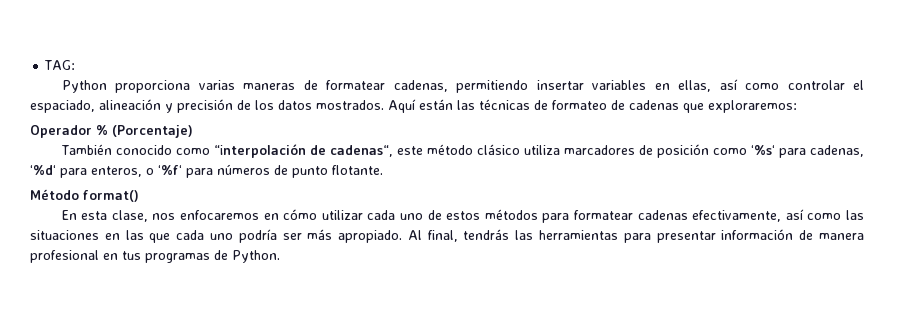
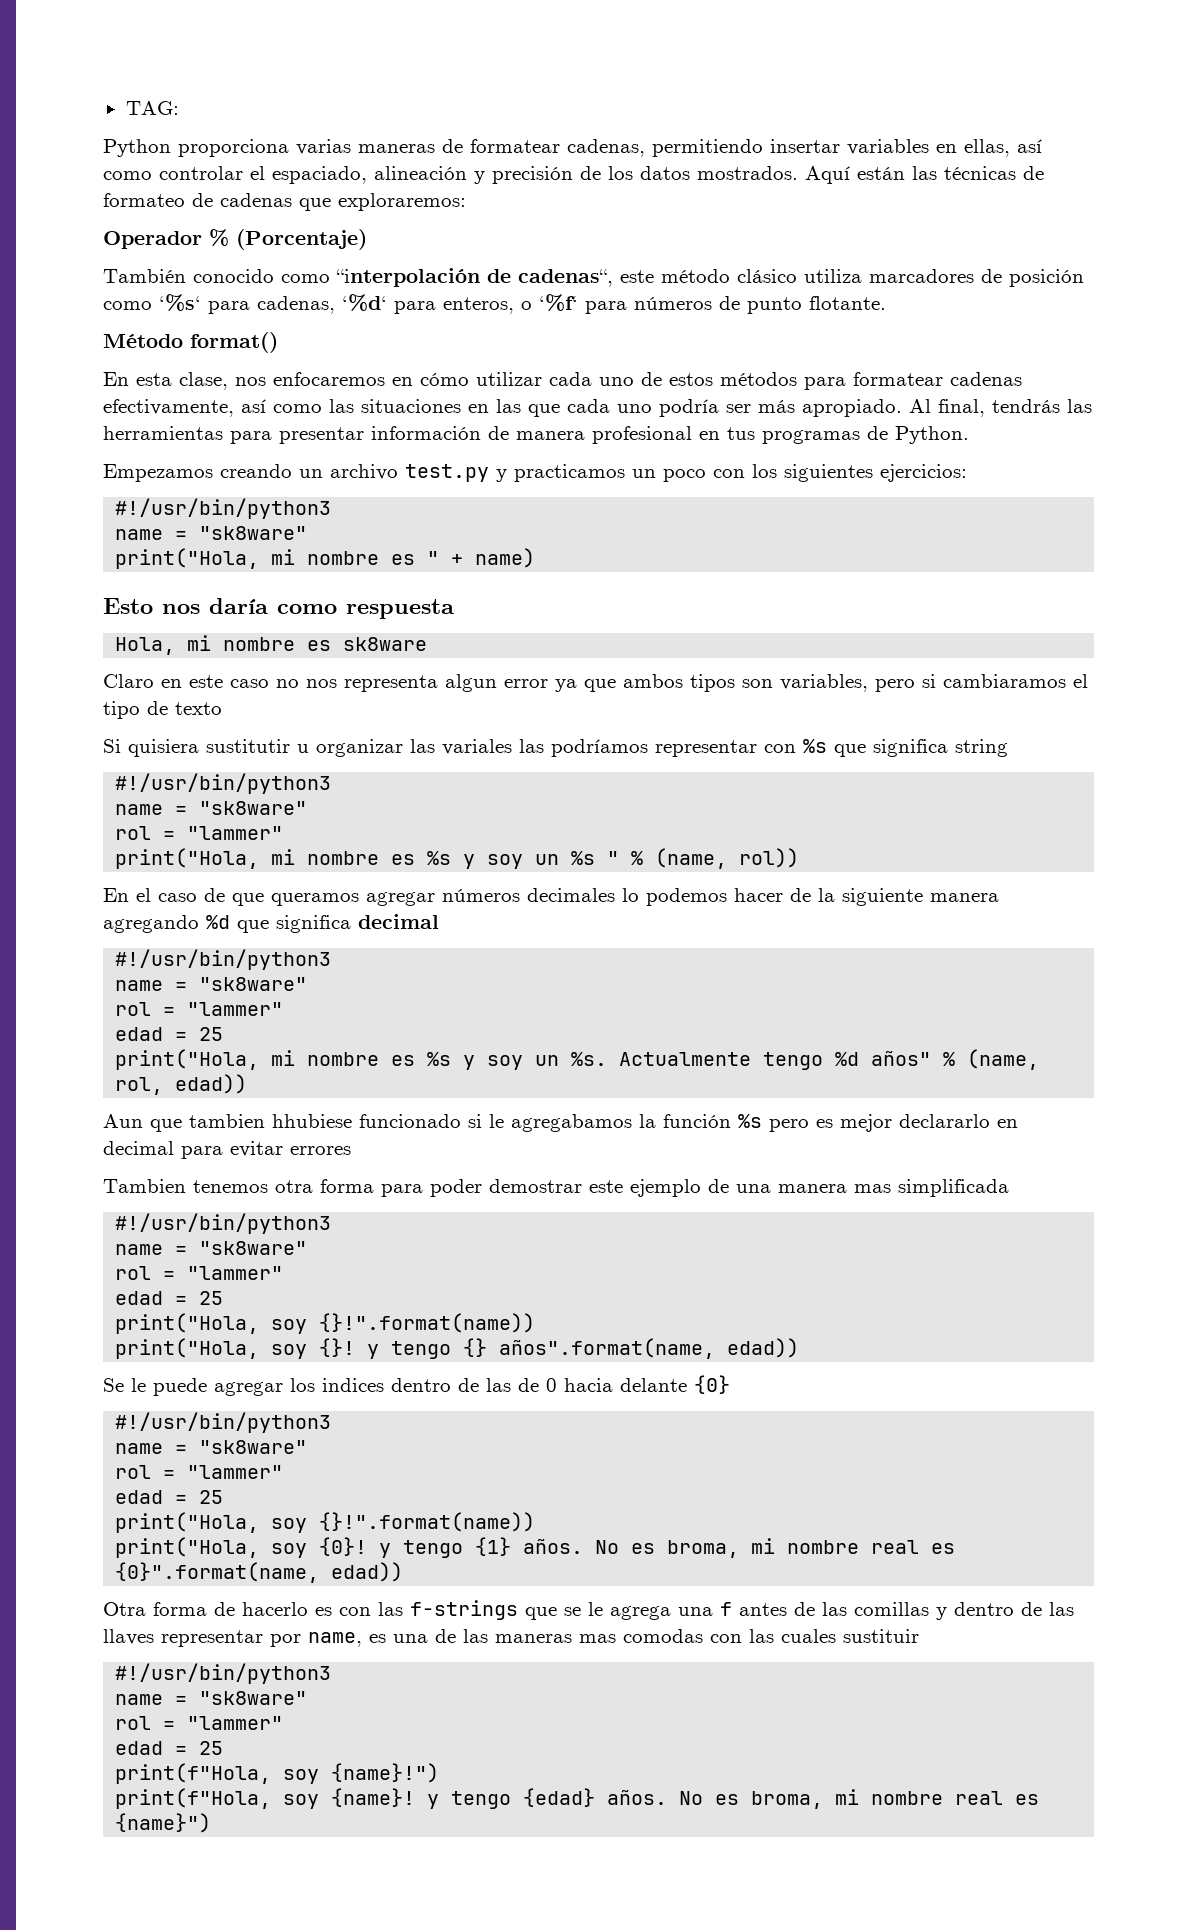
(280, 256) none -> [103,464,967,482] [115,498,332,519] [115,526,308,540] [115,548,536,569] [103,598,454,619] [115,635,428,655] [103,674,1088,692] [103,701,222,719] [103,739,1008,757] [115,773,332,794] [115,801,308,815] [115,826,284,840] [115,848,800,869] [103,888,999,906] [103,914,439,933] [115,949,332,970] [115,977,308,991] [115,1002,284,1016] [115,1027,224,1041] [115,1049,1040,1070] [115,1074,248,1095] [103,1114,1018,1132] [103,1141,351,1159] [103,1179,1009,1197] [115,1213,332,1234] [115,1241,308,1255] [115,1266,284,1280] [115,1291,224,1305] [115,1313,536,1334] [115,1338,800,1359] [103,1375,730,1396] [115,1412,332,1433] [115,1440,308,1454] [115,1465,284,1479] [115,1490,224,1504] [115,1512,536,1533] [115,1537,956,1558] [115,1562,404,1583] [103,1600,1074,1620] [103,1629,919,1647] [115,1663,332,1684] [115,1691,308,1705] [115,1716,284,1730] [115,1741,224,1755] [115,1763,440,1784] [115,1788,1040,1809] [115,1813,212,1833] // Empezamos creando un archivo test.py y practicamos un poco con los siguientes ejercicios: // #!/usr/bin/python3 // name = "sk8ware" // print("Hola, mi nombre es " + name) // Esto nos daría como respuesta // Hola, mi nombre es sk8ware // Claro en este caso no nos representa algun error ya que ambos tipos son variables, pero si cambiaramos el tipo de texto // Si quisiera sustitutir u organizar las variales las podríamos representar con %s que significa string // #!/usr/bin/python3 // name = "sk8ware" // rol = "lammer" // print("Hola, mi nombre es %s y soy un %s " % (name, rol)) // En el caso de que queramos agregar números decimales lo podemos hacer de la siguiente manera agregando %d que significa decimal // #!/usr/bin/python3 // name = "sk8ware" // rol = "lammer" // edad = 25 // print("Hola, mi nombre es %s y soy un %s. Actualmente tengo %d años" % (name, rol, edad)) // Aun que tambien hhubiese funcionado si le agregabamos la función %s pero es mejor declararlo en decimal para evitar errores // Tambien tenemos otra forma para poder demostrar este ejemplo de una manera mas simplificada // #!/usr/bin/python3 // name = "sk8ware" // rol = "lammer" // edad = 25 // print("Hola, soy {}!".format(name)) // print("Hola, soy {}! y tengo {} años".format(name, edad)) // Se le puede agregar los indices dentro de las de 0 hacia delante {0} // #!/usr/bin/python3 // name = "sk8ware" // rol = "lammer" // edad = 25 // print("Hola, soy {}!".format(name)) // print("Hola, soy {0}! y tengo {1} años. No es broma, mi nombre real es {0}".format(name, edad)) // Otra forma de hacerlo es con las f-strings que se le agrega una f antes de las comillas y dentro de las llaves representar por name, es una de las maneras mas comodas con las cuales sustituir // #!/usr/bin/python3 // name = "sk8ware" // rol = "lammer" // edad = 25 // print(f"Hola, soy {name}!") // print(f"Hola, soy {name}! y tengo {edad} años. No es broma, mi nombre real es {name}")

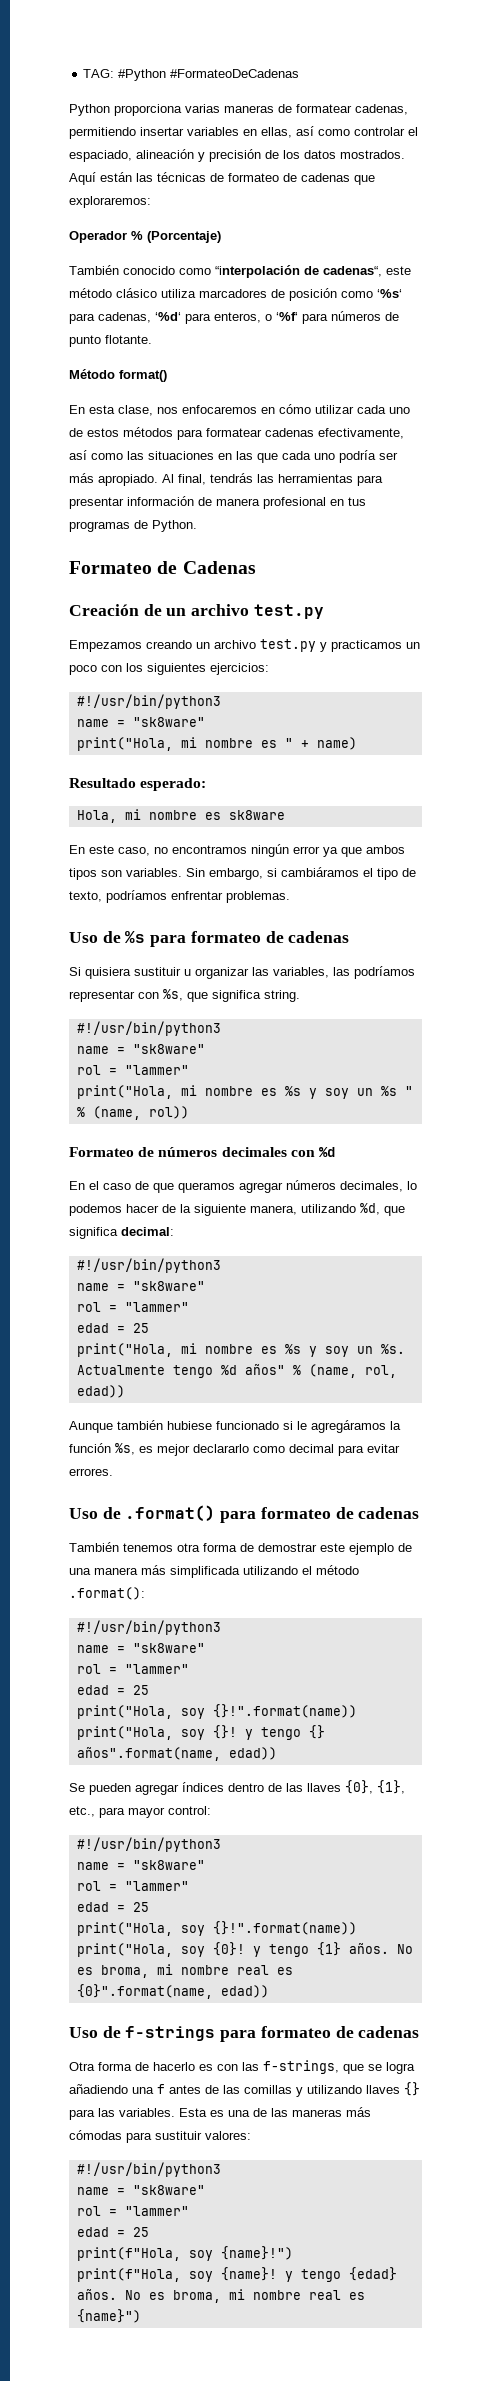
(179, 108) none -> [118,69,300,81] #Python #FormateoDeCadenas
(969, 435) none -> [69,561,256,574] [69,604,324,619] // Formateo de Cadenas // Creación de un archivo test.py
[103,598,454,619] Esto nos daría como respuesta -> [69,778,207,791] Resultado esperado:
[103,674,497,692] Claro en este caso no nos representa algun -> [69,844,289,857] En este caso, no encontramos ningún
[780,674,1088,692] [103,701,222,719] variables, pero si cambiaramos el tipo de texto -> [126,867,416,880] [69,890,290,903] [69,931,350,947] variables. Sin embargo, si cambiáramos el tipo de texto, podríamos enfrentar problemas. // Uso de %s para formateo de cadenas
[206,739,290,753] sustitutir -> [134,967,181,976] sustituir
[442,739,512,755] variales -> [273,967,329,978] variables,
[803,739,1008,757] %s que significa string -> [163,989,300,1002] %s, que significa string.
(800, 858) none -> [69,1147,335,1157] // Formateo de números decimales con %d
[527,888,615,902] decimales -> [340,1181,403,1192] decimales,
[930,893,999,902] [103,914,439,933] manera agregando %d que significa decimal -> [250,1203,405,1216] [69,1227,174,1239] manera, utilizando %d, que significa decimal:
[103,1114,352,1132] Aun que tambien hhubiese -> [69,1420,212,1433] Aunque también hubiese
[511,1114,632,1132] agregabamos -> [311,1420,386,1433] agregáramos
[738,1114,809,1132] %s pero -> [115,1443,135,1455] %s,
[997,1119,1018,1128] en -> [253,1446,285,1453] como
[290,1146,351,1155] [103,1179,186,1193] errores // Tambien -> [69,1468,113,1476] [69,1505,420,1523] [69,1542,119,1552] errores. // Uso de .format() para formateo de cadenas // También
[381,1179,482,1197] para poder -> [240,1543,254,1552] de
[854,1184,891,1193] mas -> [141,1565,166,1575] más
(1009, 1188) none -> [243,1565,359,1575] [69,1587,145,1600] utilizando el método .format():
[131,1375,730,1396] le puede agregar los indices dentro de las de 0 hacia delante {0} -> [89,1780,405,1795] [69,1806,211,1818] pueden agregar índices dentro de las llaves {0}, {1}, etc., para mayor control:
(404, 1572) none -> [69,2026,420,2042] // Uso de f-strings para formateo de cadenas
[410,1600,518,1620] f-strings -> [263,2060,339,2074] f-strings,
[588,1602,671,1620] le agrega -> [386,2062,415,2074] [69,2084,128,2094] logra añadiendo
[954,1602,1074,1616] [103,1629,362,1647] dentro de las llaves representar por name, -> [307,2082,420,2096] [69,2108,207,2120] utilizando llaves {} para las variables. Esta
[579,1629,919,1643] mas comodas con las cuales sustituir -> [346,2107,371,2117] [69,2130,251,2143] más cómodas para sustituir valores:

